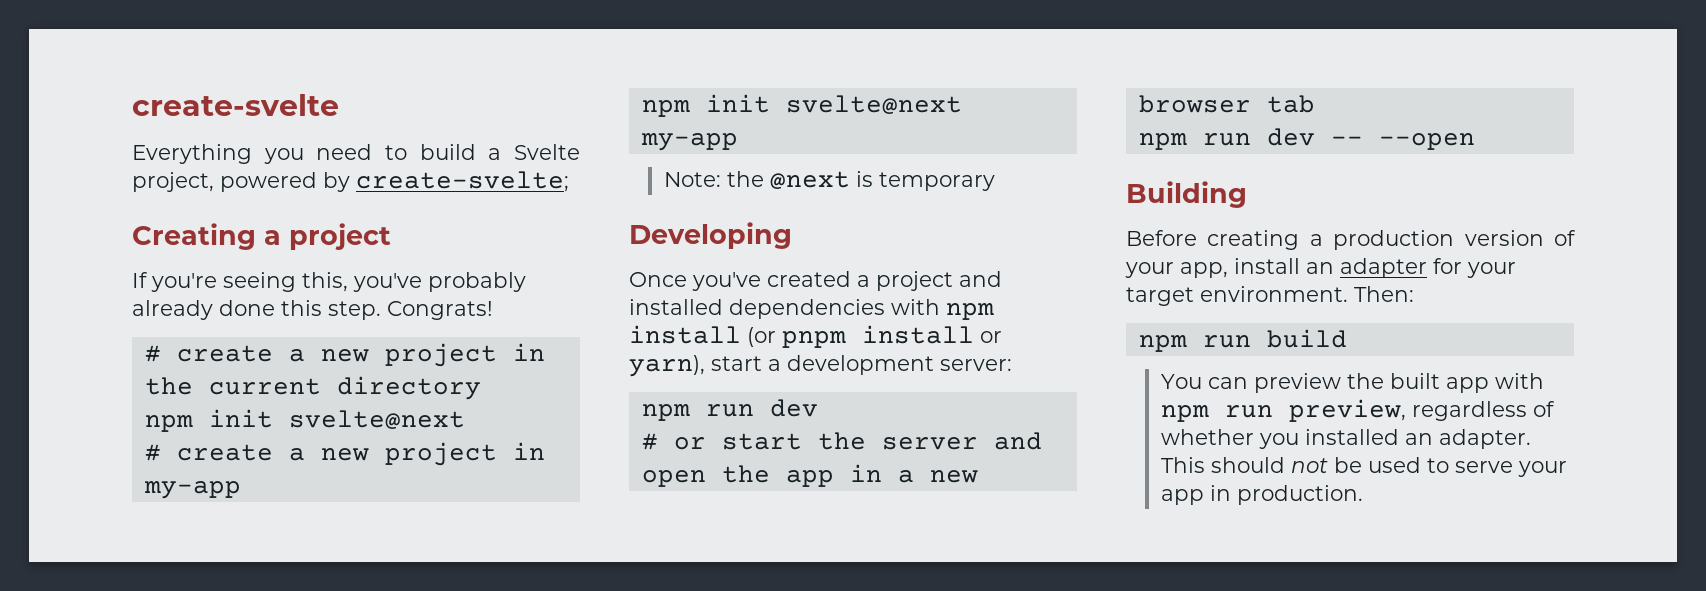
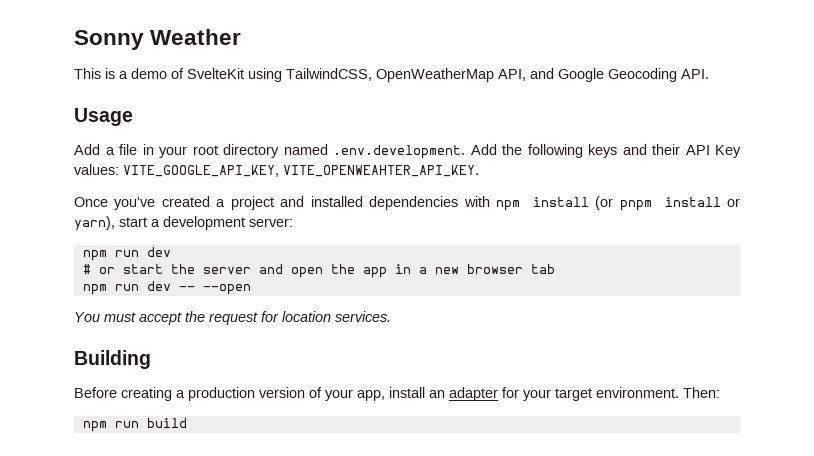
[132,94,339,116] [132,144,580,164] [132,171,569,192] [132,223,391,250] [132,272,526,292] [132,300,493,320] [144,343,545,367] [144,376,481,400] [144,409,465,432] [144,442,545,466] [143,481,241,499] [641,94,962,117] [640,133,738,151] [663,171,995,191] [629,222,792,249] create-svelte // Everything you need to build a Svelte project, powered by create-svelte; // Creating a project // If you're seeing this, you've probably already done this step. Congrats! // # create a new project in the current directory // npm init svelte@next // # create a new project in my-app // npm init svelte@next my-app // Note: the @next is temporary // Developing -> [74,29,242,50] [74,68,709,82] [74,108,133,126] [74,144,741,159] [74,164,479,177] Sonny Weather // This is a demo of SvelteKit using TailwindCSS, OpenWeatherMap API, and Google Geocoding API. // Usage // Add a file in your root directory named .env.development. Add the following keys and their API Key values: VITE_GOOGLE_API_KEY, VITE_OPENWEAHTER_API_KEY.
(1475, 141) none -> [74,311,391,325] // You must accept the request for location services.
[1160,373,1544,393] [1160,399,1555,422] [1160,429,1531,449] [1160,457,1567,477] [1160,485,1363,505] // You can preview the built app with npm run preview, regardless of whether you installed an adapter. This should not be used to serve your app in production. -> (187, 423) none

